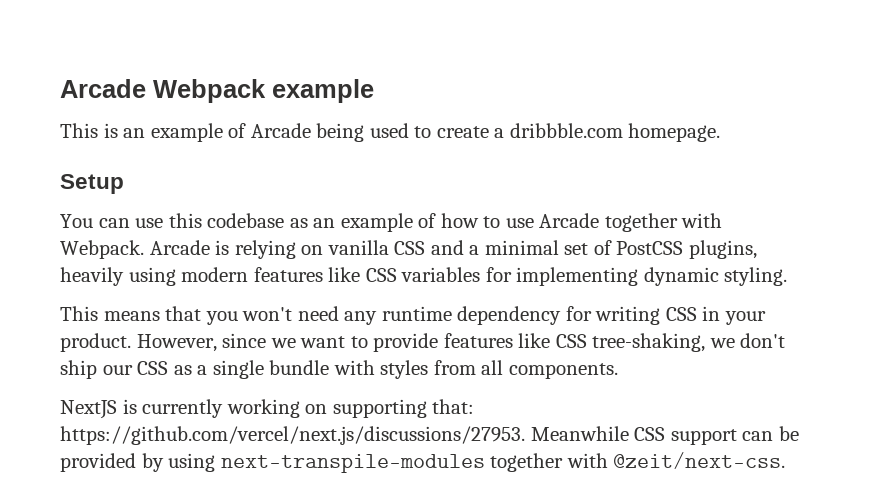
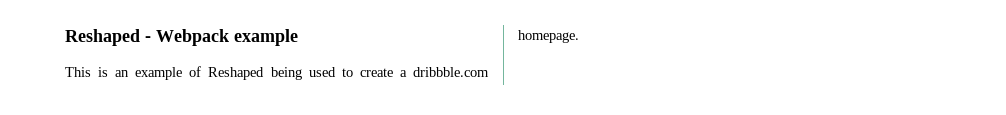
[60,79,146,98] Arcade -> [65,29,151,46] Reshaped -
[250,123,311,138] Arcade -> [208,67,265,80] Reshaped
[60,174,124,194] [60,213,723,232] [60,240,757,259] [60,267,788,286] [60,306,766,325] [60,333,786,352] [60,360,618,379] [60,399,475,419] [60,426,799,445] [60,452,786,473] // Setup // You can use this codebase as an example of how to use Arcade together with Webpack. Arcade is relying on vanilla CSS and a minimal set of PostCSS plugins, heavily using modern features like CSS variables for implementing dynamic styling. // This means that you won't need any runtime dependency for writing CSS in your product. However, since we want to provide features like CSS tree-shaking, we don't ship our CSS as a single bundle with styles from all components. // NextJS is currently working on supporting that: https://github.com/vercel/next.js/discussions/27953. Meanwhile CSS support can be provided by using next-transpile-modules together with @zeit/next-css. -> (579, 36) none

